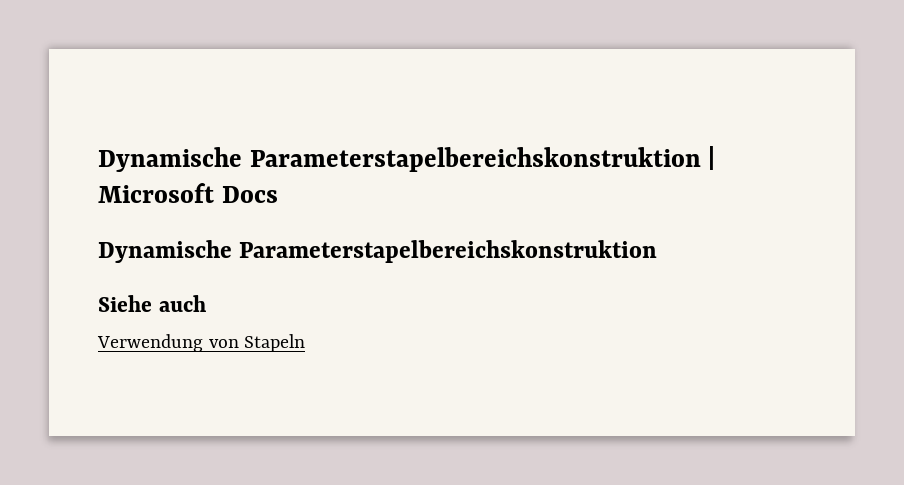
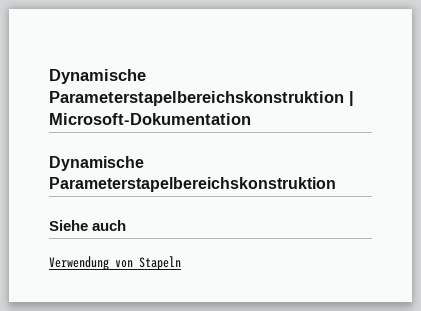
[98,183,278,203] Microsoft Docs -> [49,113,251,125] Microsoft-Dokumentation

